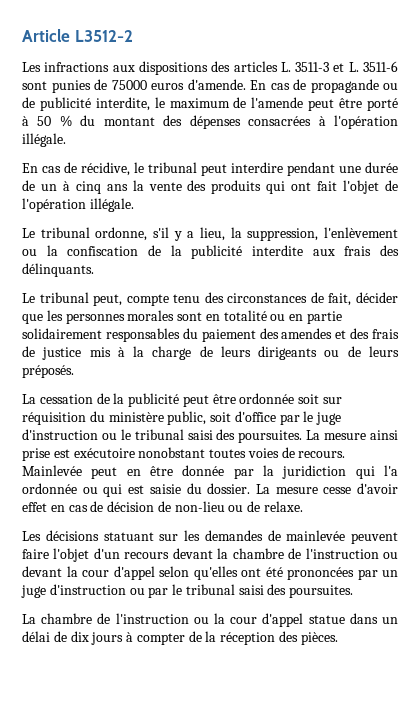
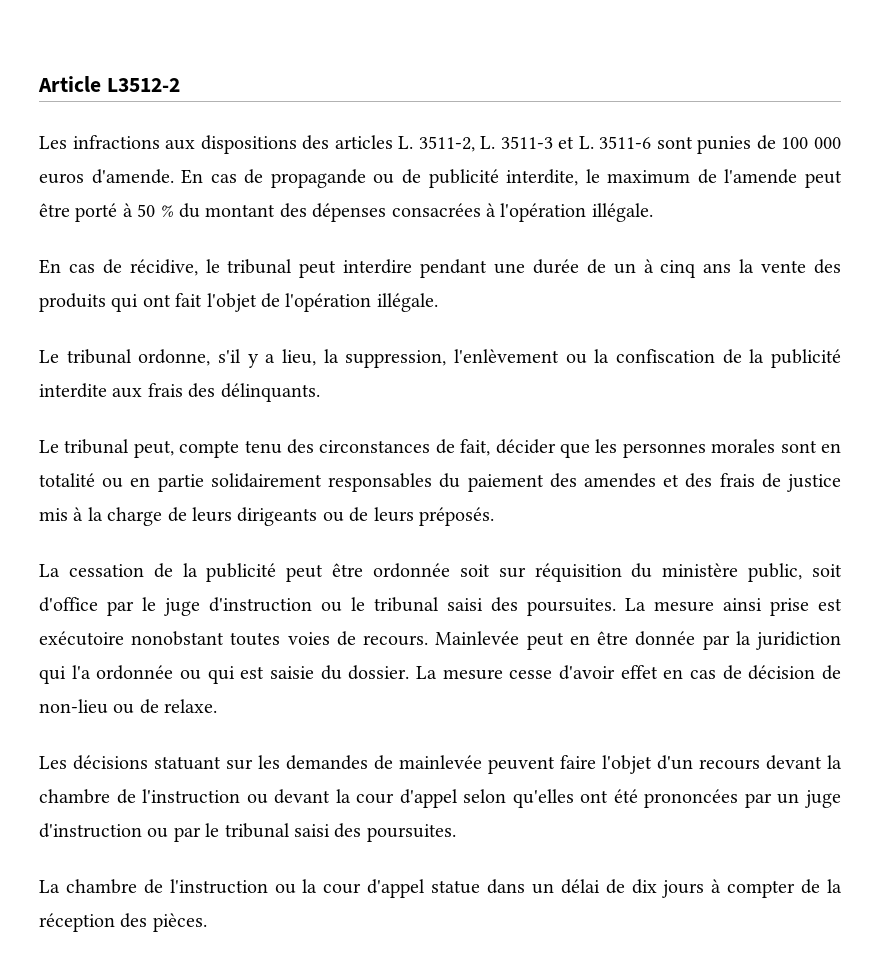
(291, 67) none -> [418,136,496,152] 3511-2, L.
[111,80,147,90] 75000 -> [781,137,841,149] 100 000

